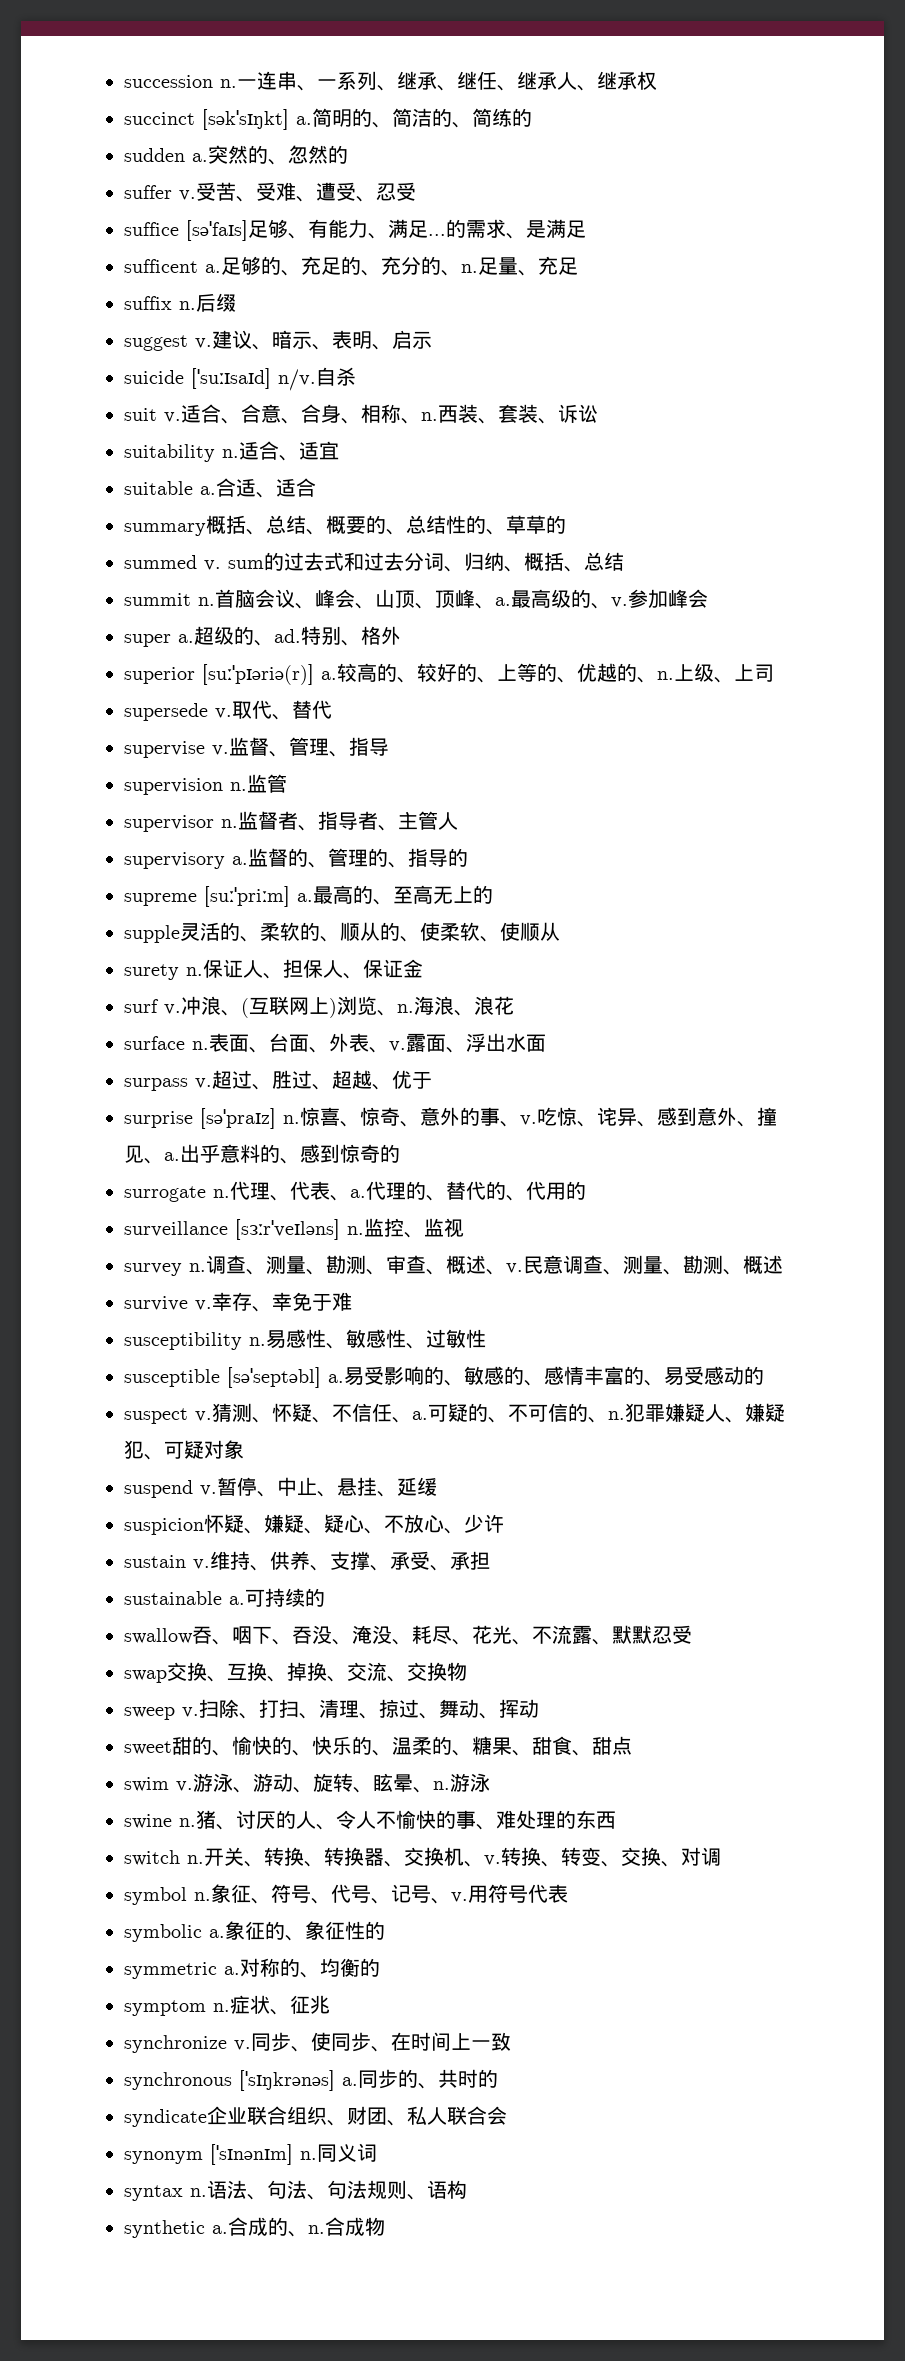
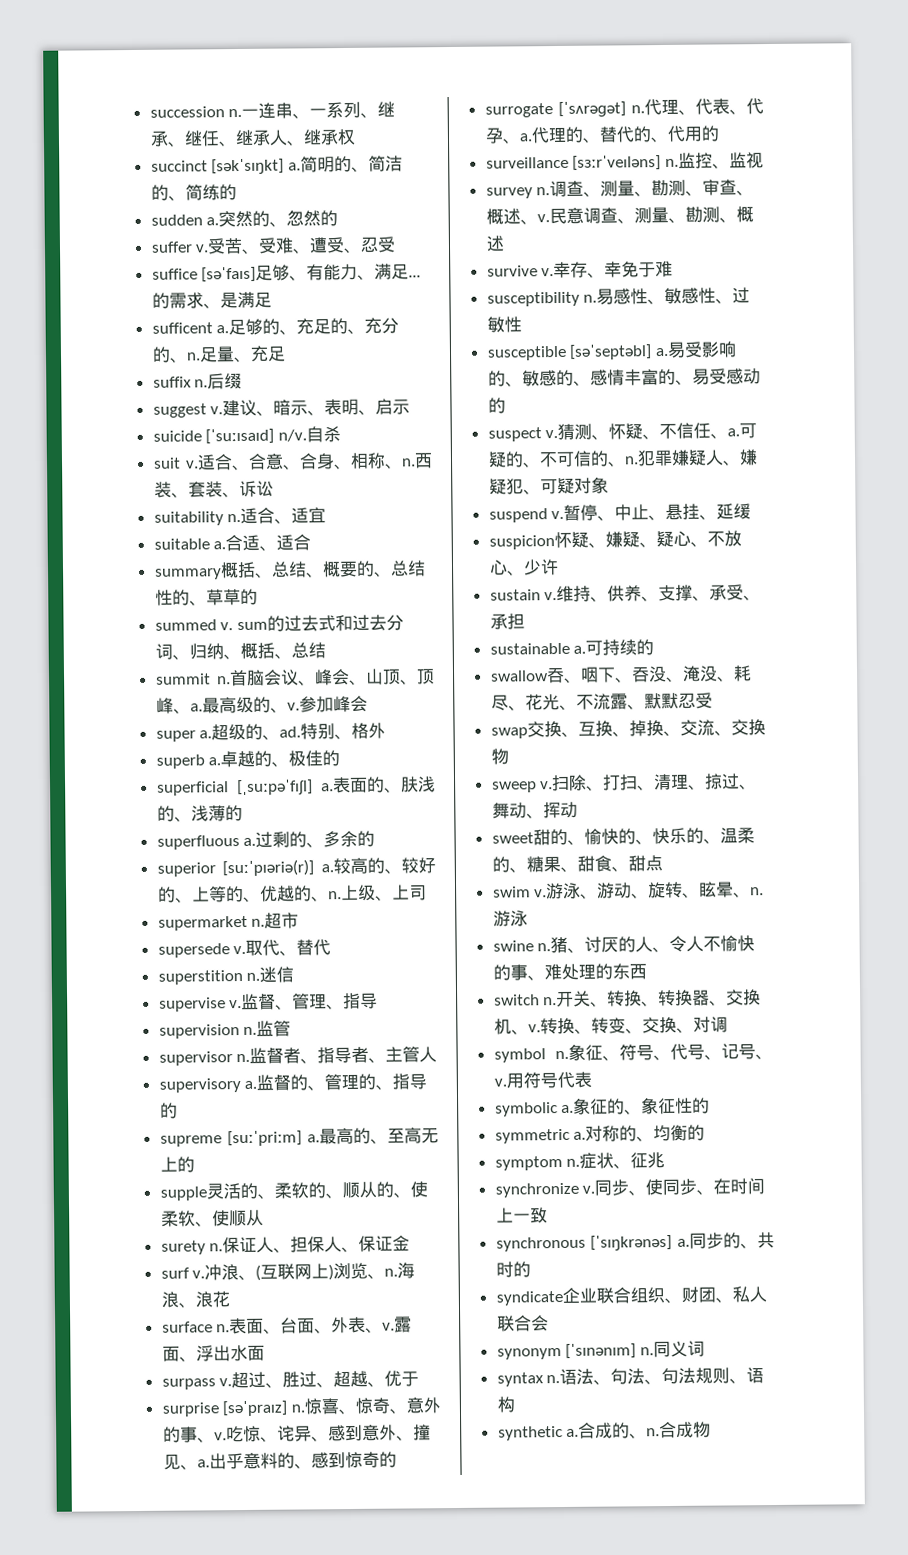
(401, 635) none -> [155,750,341,769] [156,776,436,796] [156,804,243,822] [156,830,376,850] // superb a.卓越的、极佳的 // superficial [ˌsuːpəˈfɪʃl] a.表面的、肤浅的、浅薄的 // superfluous a.过剩的、多余的
(774, 673) none -> [157,912,300,931] // supermarket n.超市
(332, 709) none -> [157,966,295,985] // superstition n.迷信
(206, 1194) none -> [557,101,626,117] [ˈsʌrəɡət]
(350, 1198) none -> [746,98,764,115] [484,127,521,144] 代孕、

